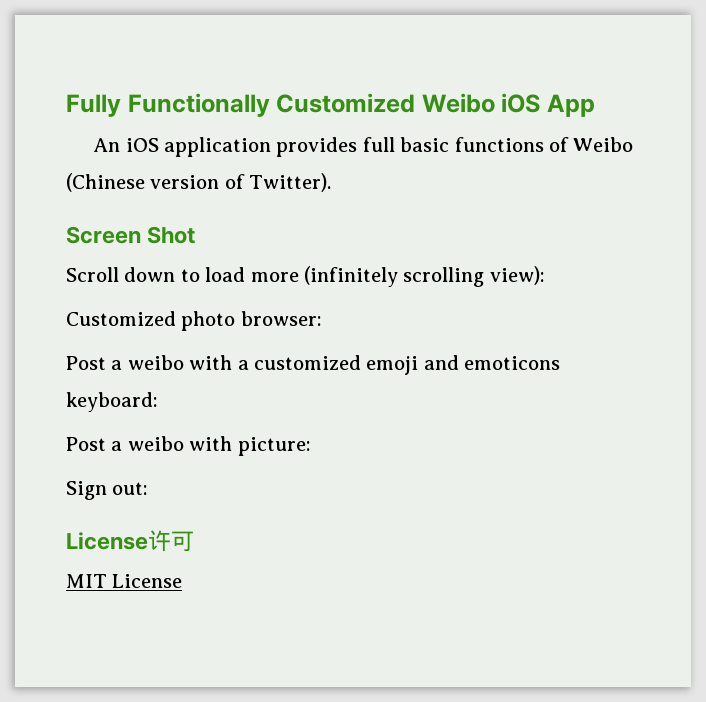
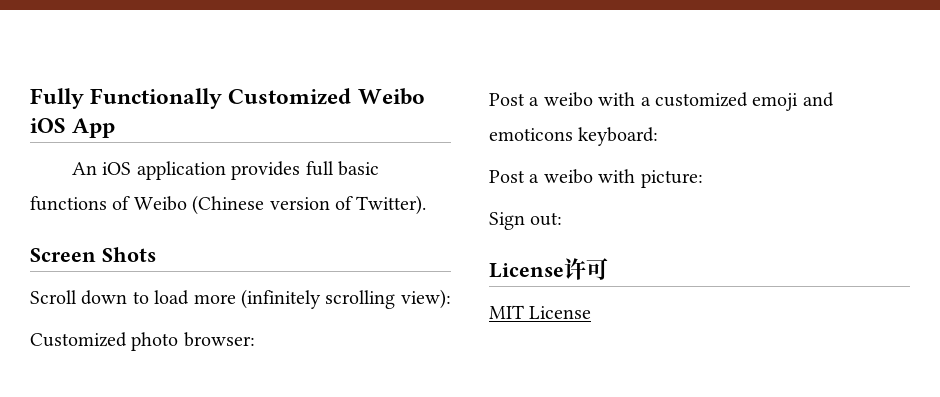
[147,226,196,244] Shot -> [102,247,156,262] Shots

